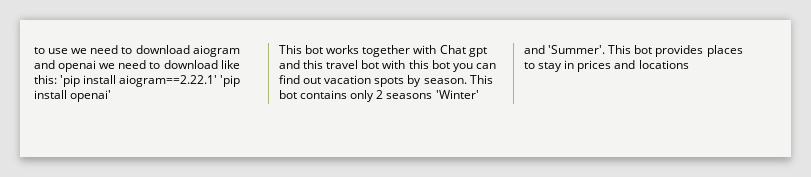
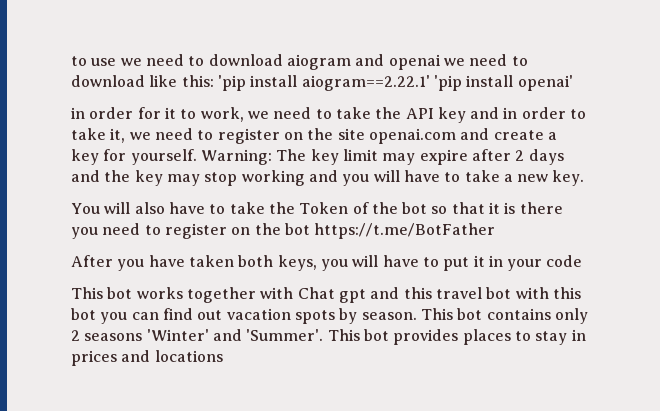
(112, 96) none -> [71,107,587,123] [71,128,557,144] [71,149,564,165] [71,170,585,186] [71,202,563,214] [71,223,496,239] [71,255,583,271] // in order for it to work, we need to take the API key and in order to take it, we need to register on the site openai.com and create a key for yourself. Warning: The key limit may expire after 2 days and the key may stop working and you will have to take a new key. // You will also have to take the Token of the bot so that it is there you need to register on the bot https://t.me/BotFather // After you have taken both keys, you will have to put it in your code

